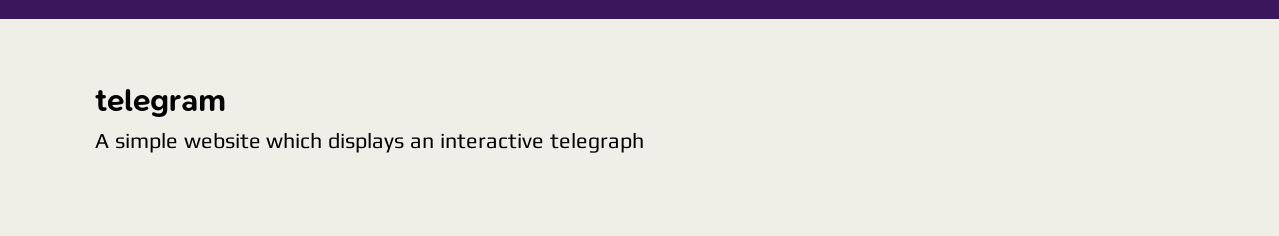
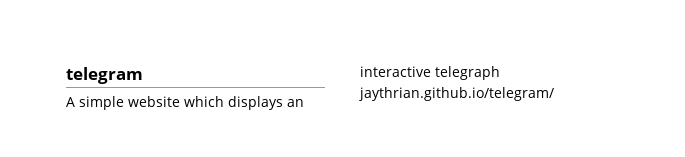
(644, 142) none -> [359,87,554,101] // jaythrian.github.io/telegram/

